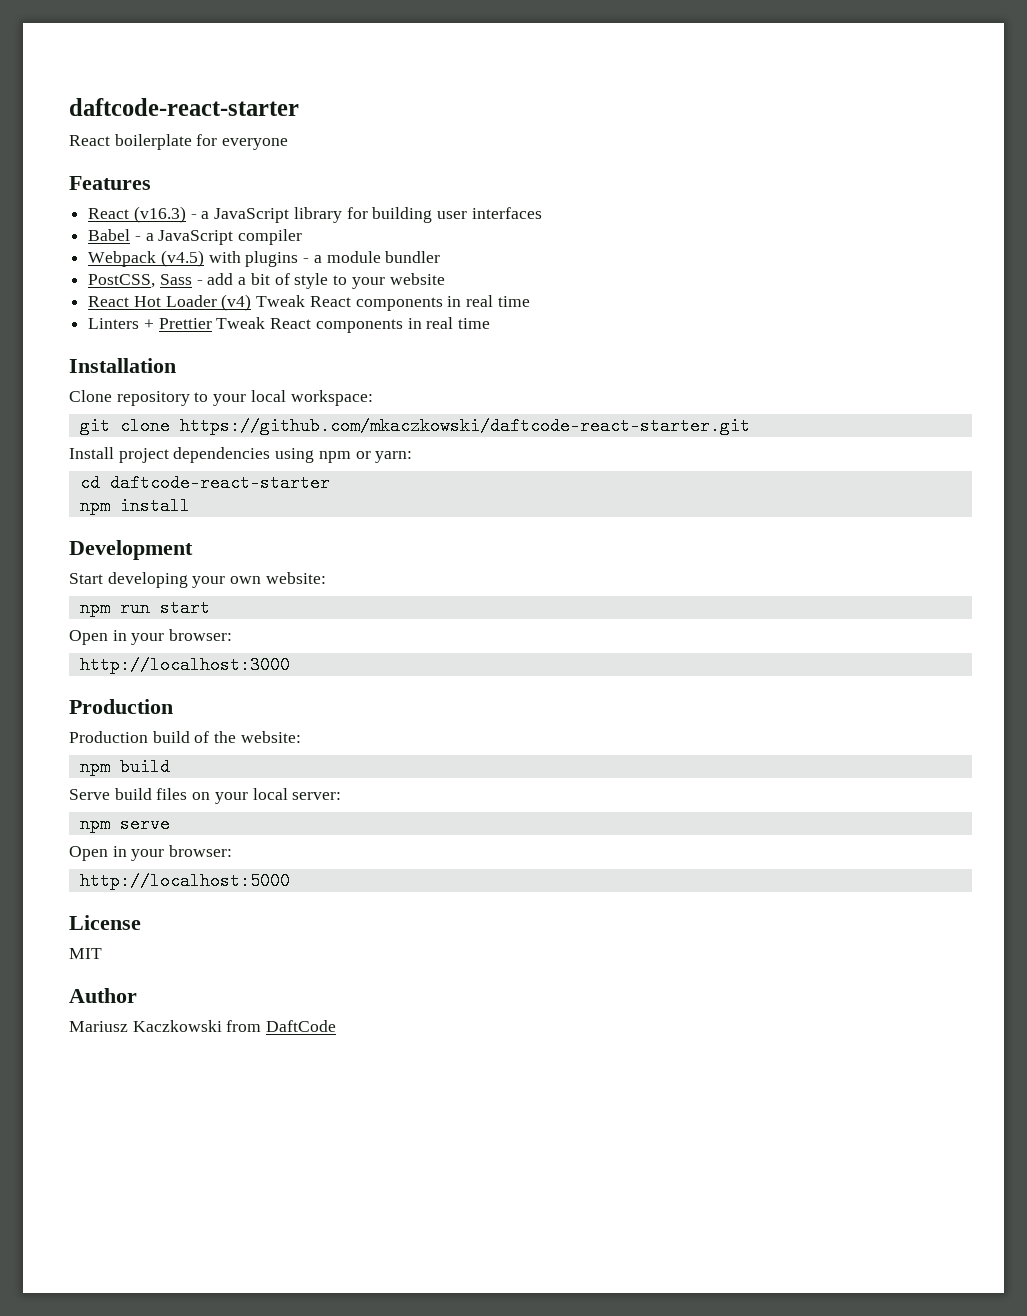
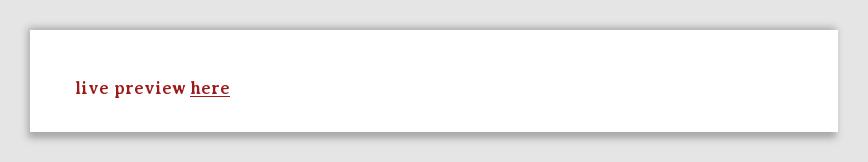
[69,98,299,116] [69,134,289,150] [69,176,151,190] [88,206,542,223] [88,229,303,245] [88,250,441,267] [88,273,445,289] [88,294,530,311] [88,317,491,333] [69,358,176,373] [69,390,373,406] [79,417,750,435] [69,447,413,463] [79,474,330,492] [79,497,190,515] [69,540,193,560] [69,572,326,588] [79,599,210,617] [69,629,233,645] [79,656,290,674] [69,699,173,714] [69,731,301,743] [79,758,170,776] [69,788,342,804] [79,815,170,833] [69,845,233,861] [79,872,290,890] [69,915,141,930] [69,948,102,959] [69,988,137,1003] [69,1020,337,1032] daftcode-react-starter // React boilerplate for everyone // Features // React (v16.3) - a JavaScript library for building user interfaces // Babel - a JavaScript compiler // Webpack (v4.5) with plugins - a module bundler // PostCSS, Sass - add a bit of style to your website // React Hot Loader (v4) Tweak React components in real time // Linters + Prettier Tweak React components in real time // Installation // Clone repository to your local workspace: // git clone https://github.com/mkaczkowski/daftcode-react-starter.git // Install project dependencies using npm or yarn: // cd daftcode-react-starter // npm install // Development // Start developing your own website: // npm run start // Open in your browser: // http://localhost:3000 // Production // Production build of the website: // npm build // Serve build files on your local server: // npm serve // Open in your browser: // http://localhost:5000 // License // MIT // Author // Mariusz Kaczkowski from DaftCode -> [75,81,231,98] live preview here

